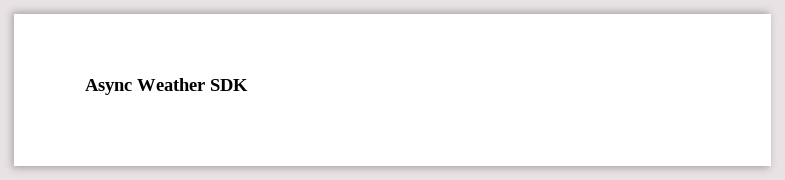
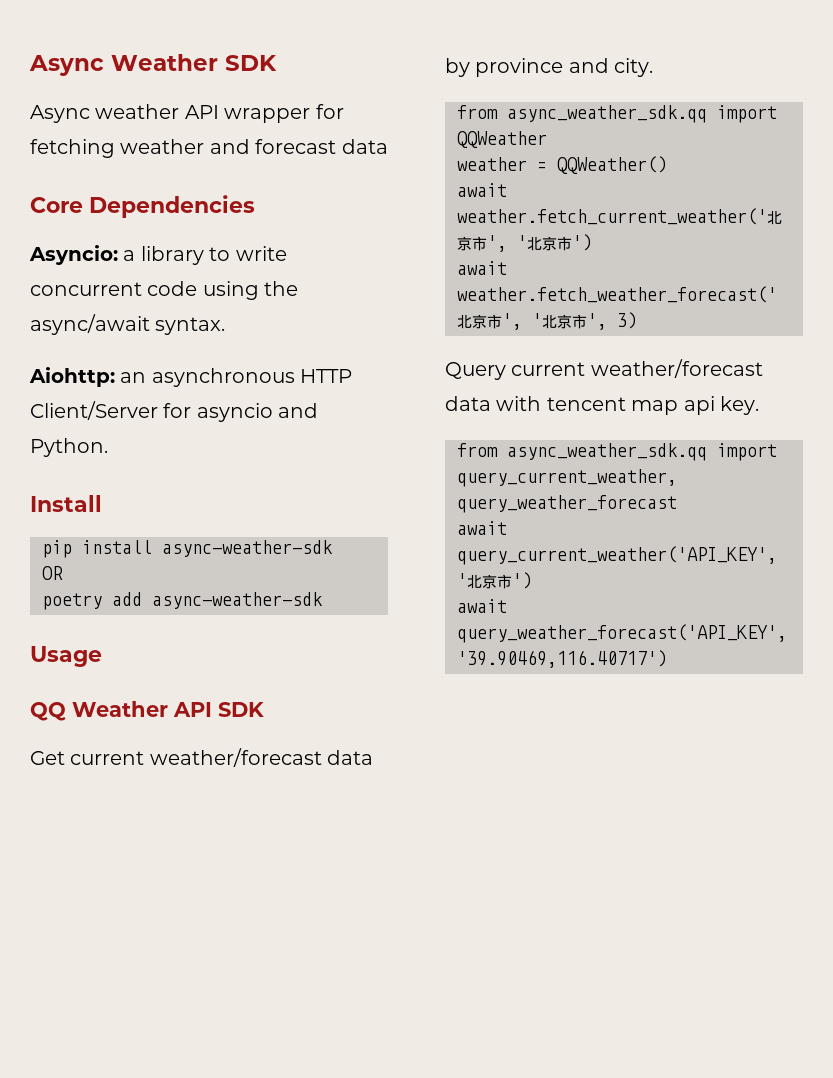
(248, 85) none -> [30,104,344,123] [30,139,388,158] [30,195,255,218] [29,245,287,265] [30,281,299,300] [30,314,226,335] [29,367,353,387] [30,401,319,422] [30,438,108,457] [30,495,102,512] [42,540,333,558] [42,566,63,580] [42,592,323,610] [30,646,102,667] [30,701,264,721] [30,748,374,767] [445,58,654,77] [457,105,777,123] [457,131,547,148] [457,156,667,174] [457,183,507,197] [457,208,782,225] [457,234,592,252] [457,261,507,275] [457,286,777,303] [457,312,637,330] [445,359,763,380] [445,396,759,415] [457,443,777,461] [457,469,677,487] [457,495,677,513] [457,521,507,535] [457,546,777,565] [457,572,532,589] [457,599,507,613] [457,624,787,643] [457,650,667,668] // Async weather API wrapper for fetching weather and forecast data // Core Dependencies // Asyncio: a library to write concurrent code using the async/await syntax. // Aiohttp: an asynchronous HTTP Client/Server for asyncio and Python. // Install // pip install async-weather-sdk // OR // poetry add async-weather-sdk // Usage // QQ Weather API SDK // Get current weather/forecast data by province and city. // from async_weather_sdk.qq import QQWeather // weather = QQWeather() // await weather.fetch_current_weather('北京市', '北京市') // await weather.fetch_weather_forecast('北京市', '北京市', 3) // Query current weather/forecast data with tencent map api key. // from async_weather_sdk.qq import query_current_weather, query_weather_forecast // await query_current_weather('API_KEY', '北京市') // await query_weather_forecast('API_KEY', '39.90469,116.40717')

